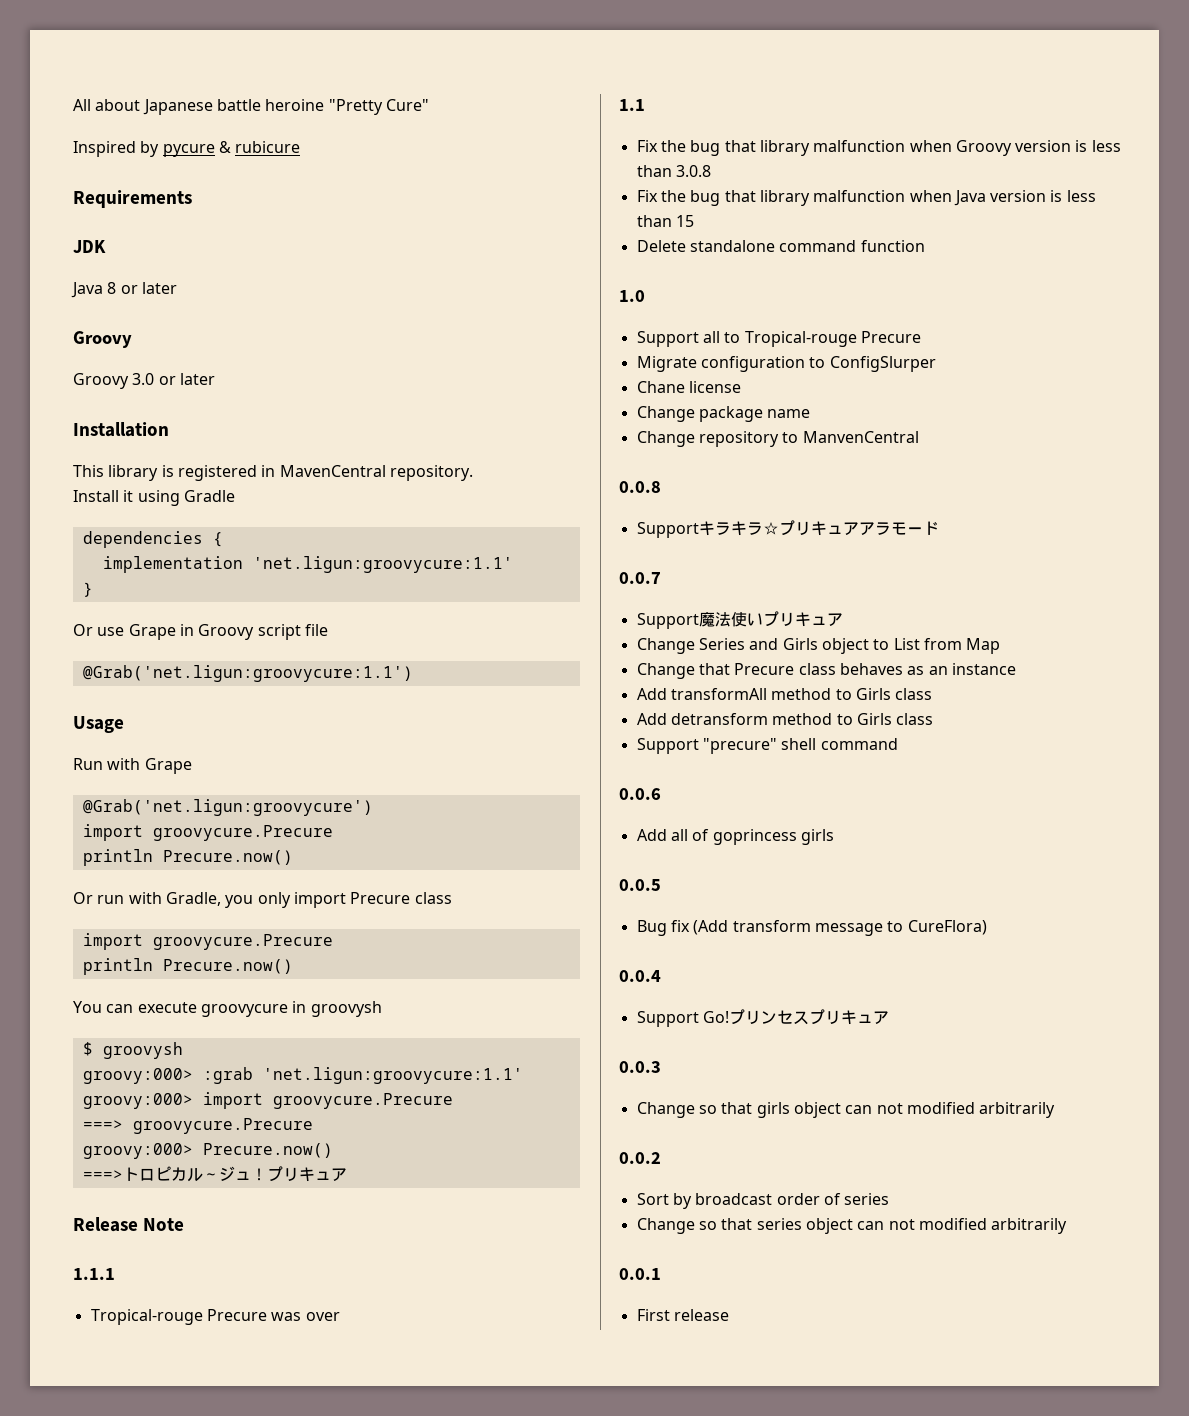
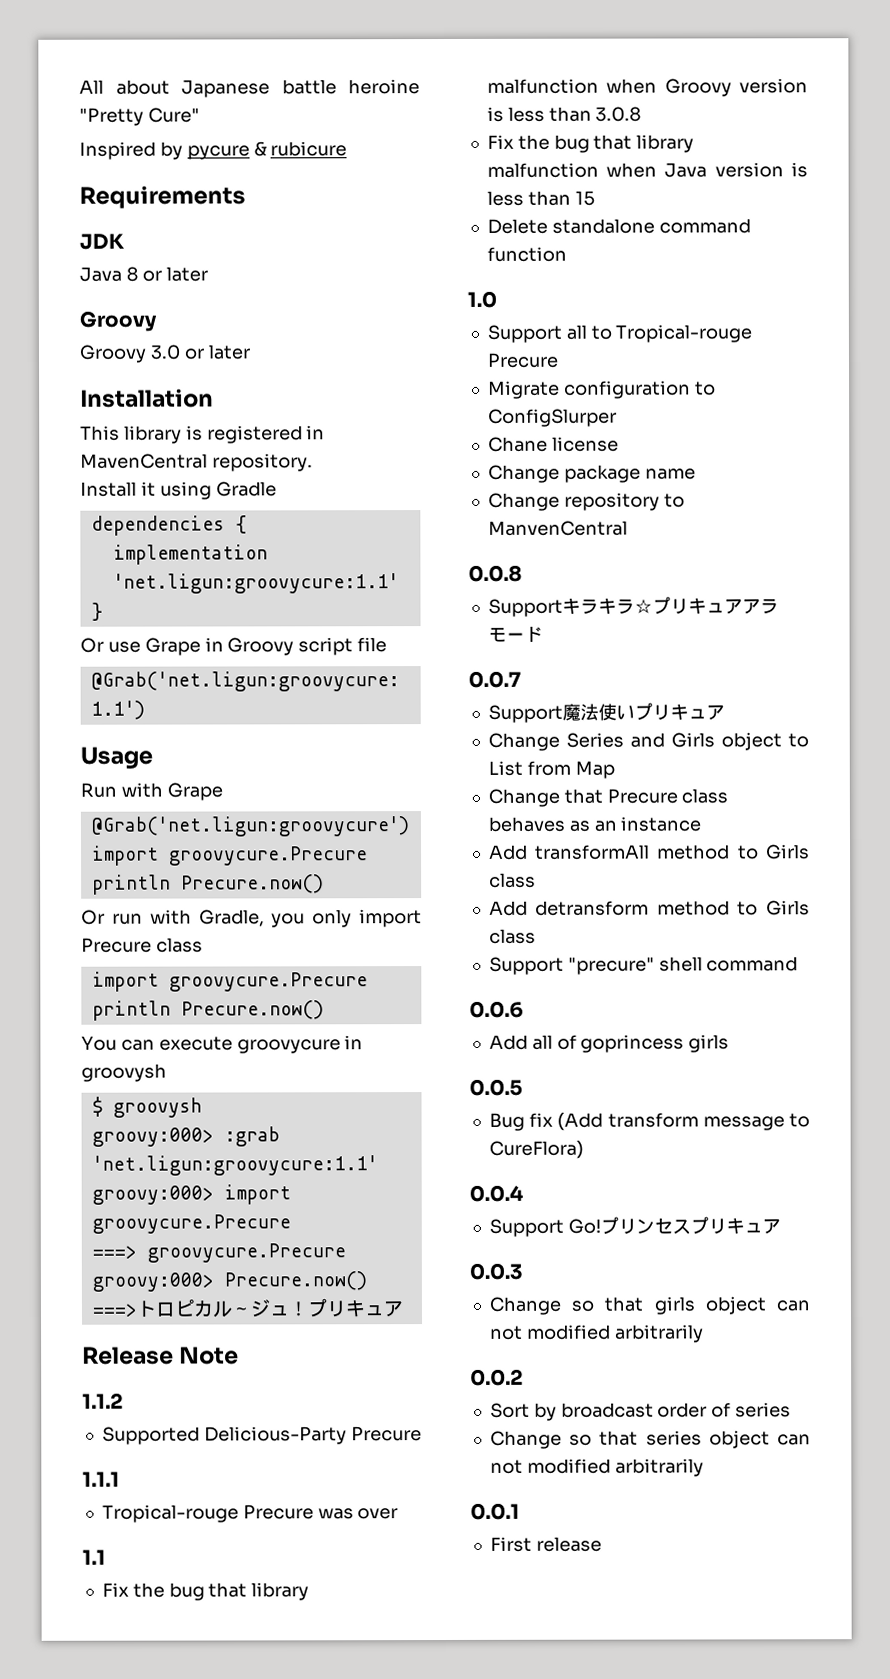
(185, 1224) none -> [82,1392,124,1409] [101,1426,422,1445] // 1.1.2 // Supported Delicious-Party Precure

